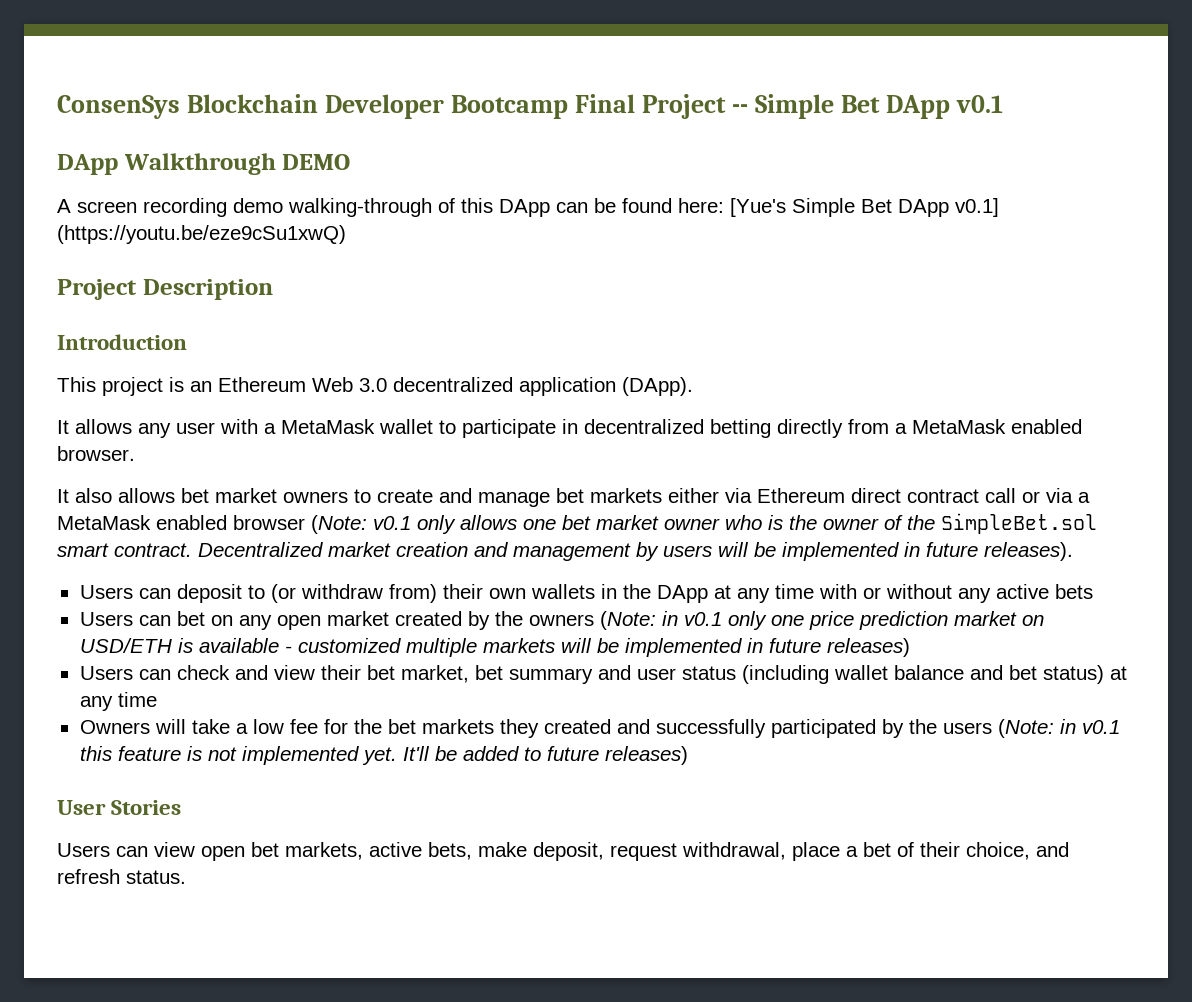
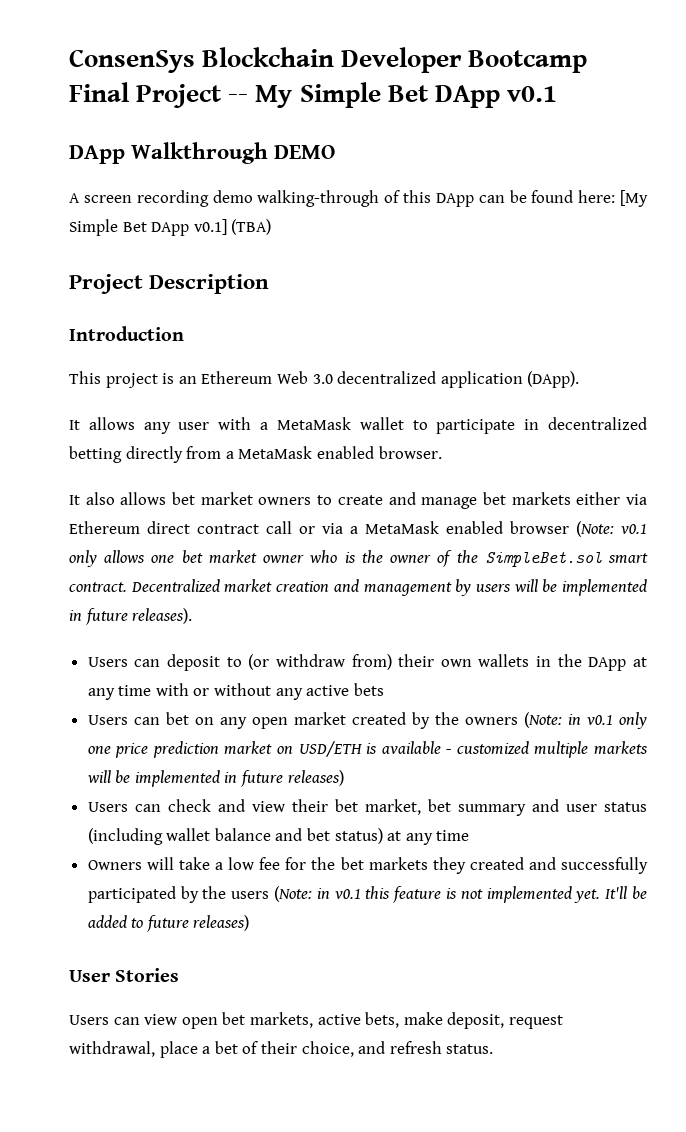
(749, 108) none -> [255,85,293,108] My
[730,198,786,217] [Yue's -> [619,190,648,207] [My
[57,225,346,244] (https://youtu.be/eze9cSu1xwQ) -> [231,219,272,235] (TBA)

